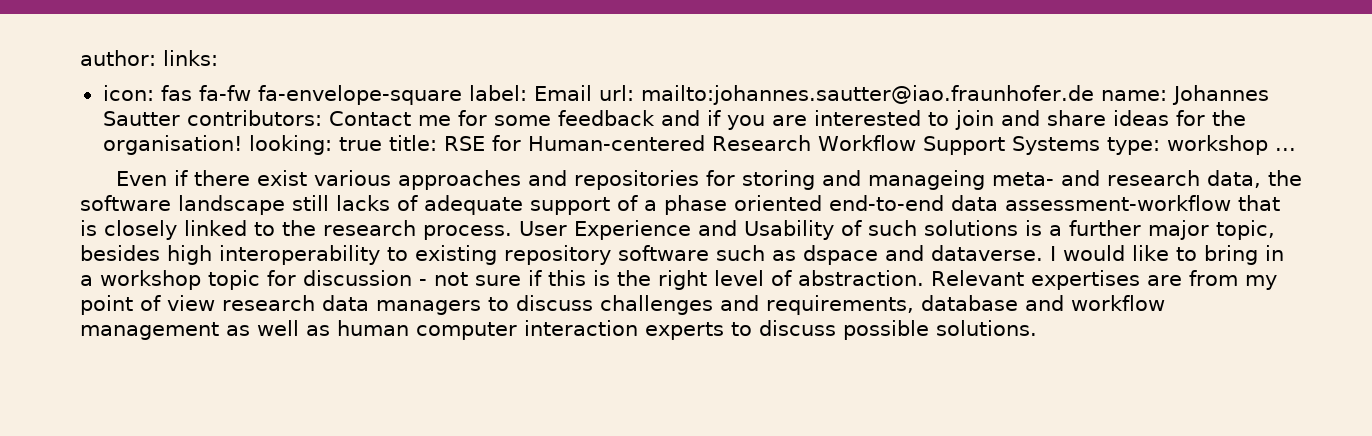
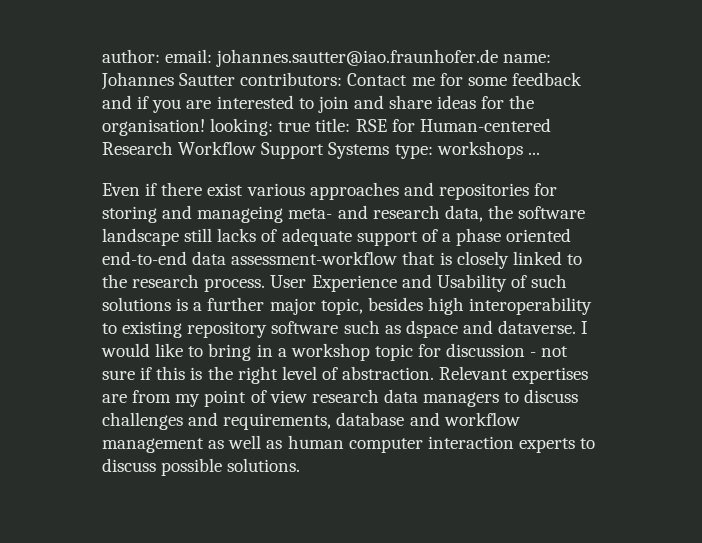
[163,50,218,66] [102,85,1094,105] links: // icon: fas fa-fw fa-envelope-square label: Email url: mailto:johannes.sautter@iao.fraunhofer.de -> [165,49,499,67] email: johannes.sautter@iao.fraunhofer.de
[1166,135,1268,155] workshop -> [436,141,523,159] workshops

